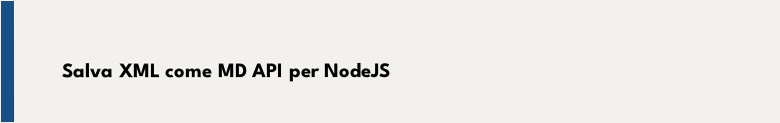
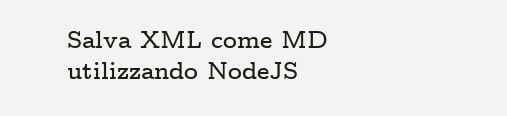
[251,63,321,83] API per -> [67,62,198,79] utilizzando

